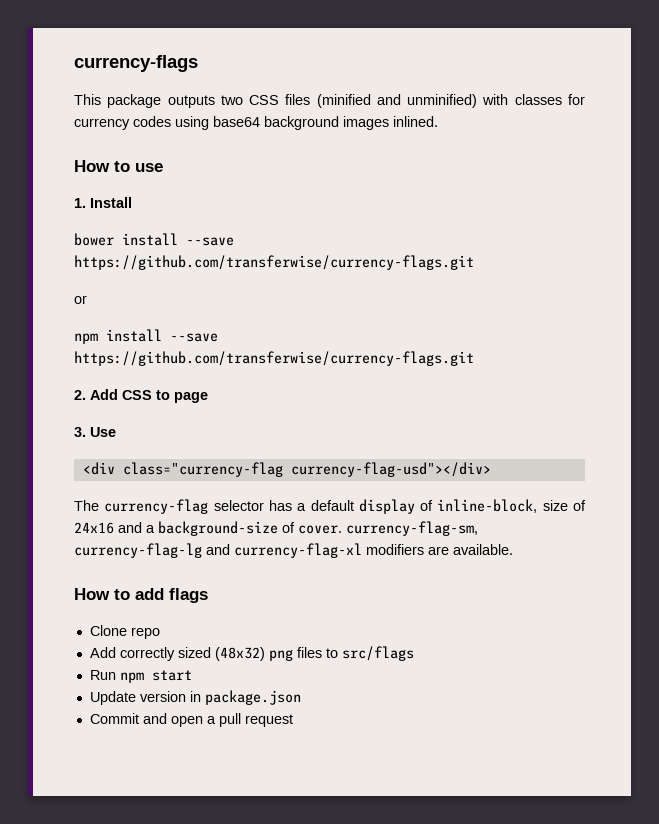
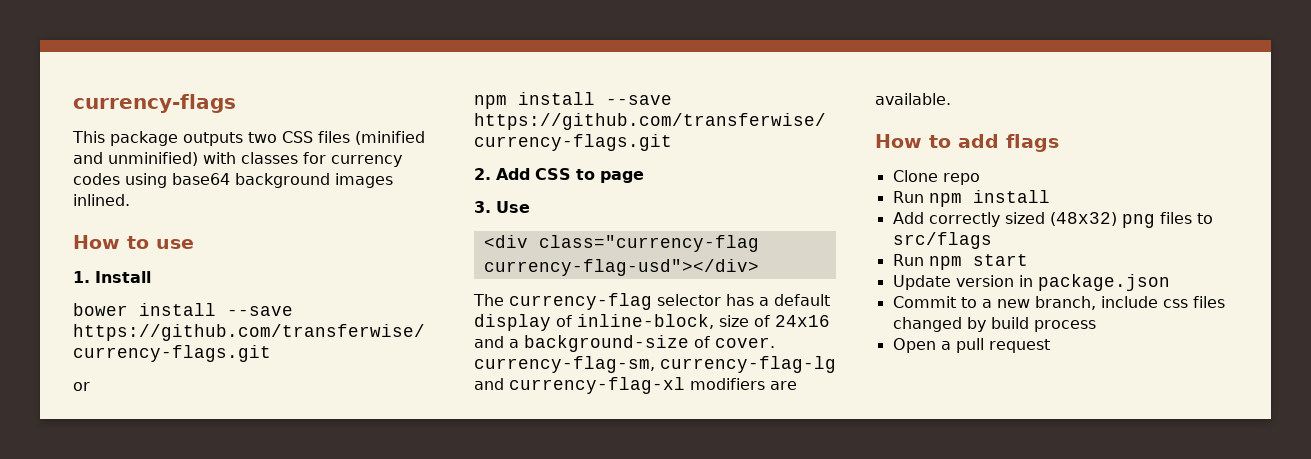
(160, 633) none -> [892,190,1050,207] // Run npm install
[142,713,203,727] and open -> [960,296,1225,310] [892,317,1096,332] [892,338,936,353] to a new branch, include css files changed by build process // Open

